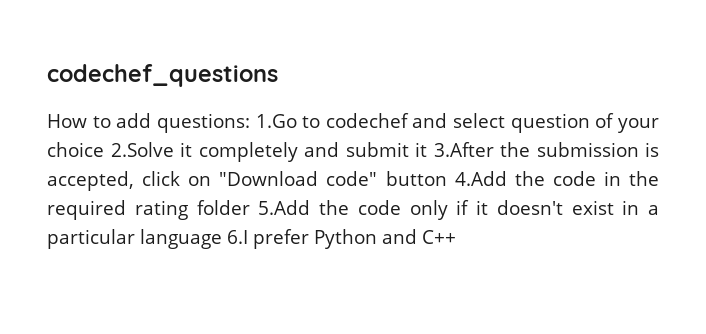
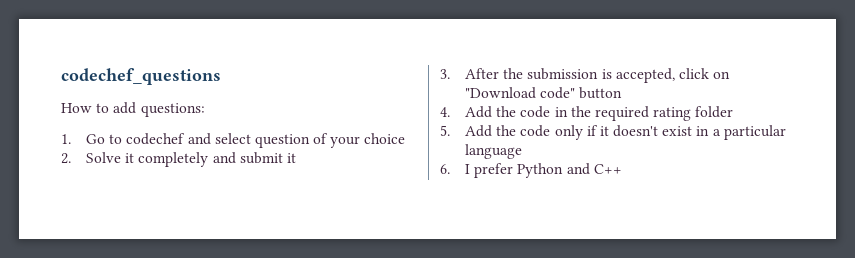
[255,114,297,128] 1.Go -> [61,134,105,144] // 1. Go
[110,142,174,157] 2.Solve -> [61,152,121,164] // 2. Solve
[433,142,494,157] 3.After -> [440,68,499,79] // 3. After
[454,171,507,186] 4.Add -> [440,106,492,118] // 4. Add
[258,200,311,215] 5.Add -> [440,125,492,137] // 5. Add
[227,230,248,244] 6.I -> [440,164,470,174] // 6. I

